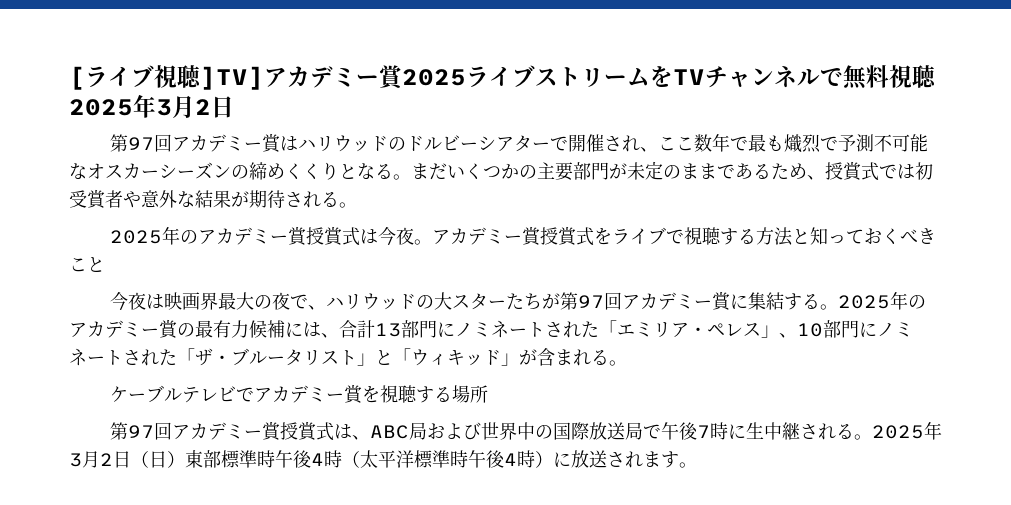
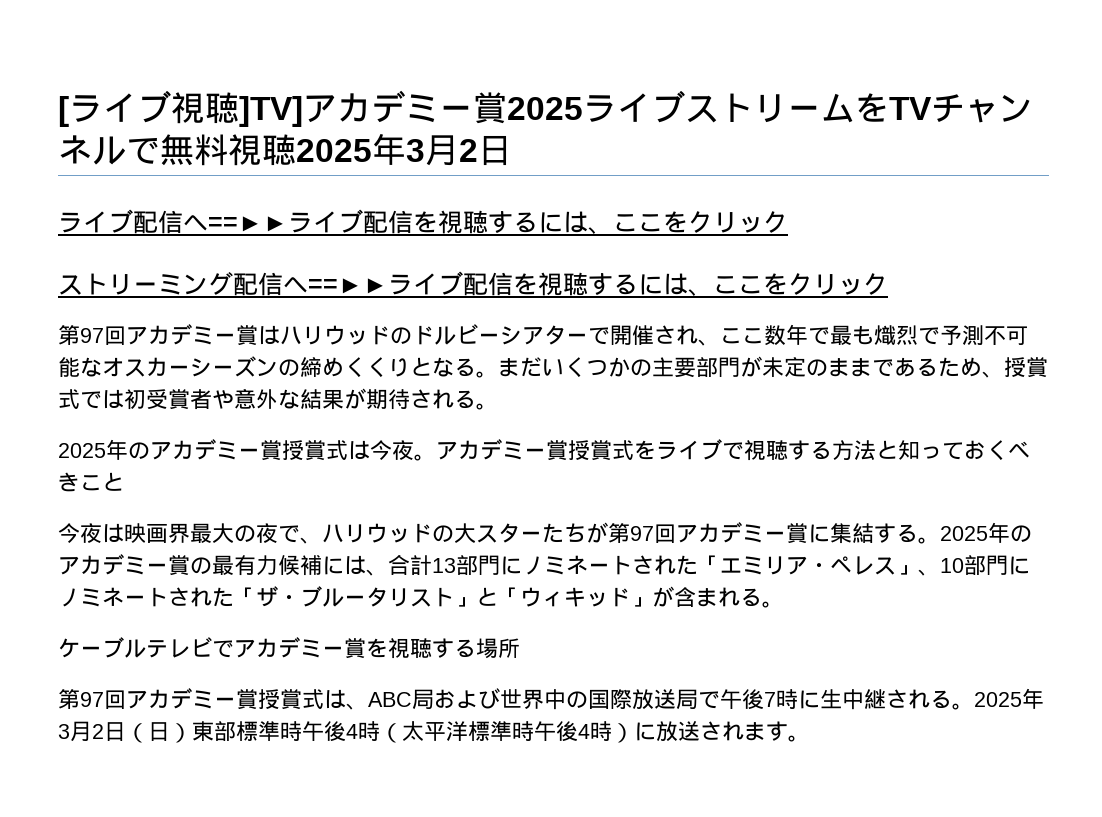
(234, 107) none -> [58,209,788,234] [58,271,888,296] // ライブ配信へ==►►ライブ配信を視聴するには、ここをクリック // ストリーミング配信へ==►►ライブ配信を視聴するには、ここをクリック

